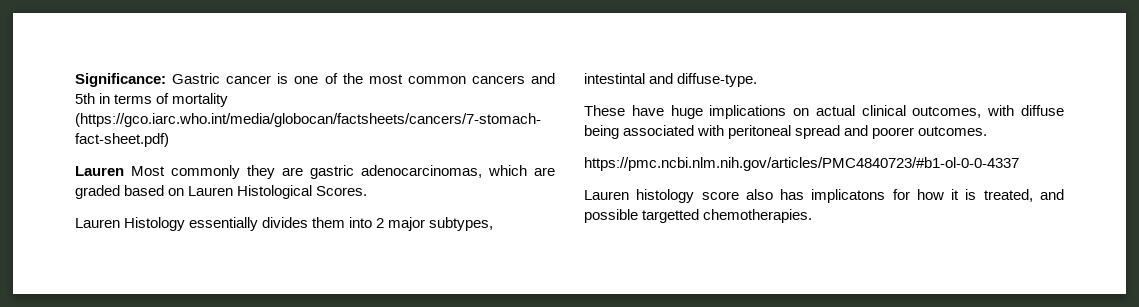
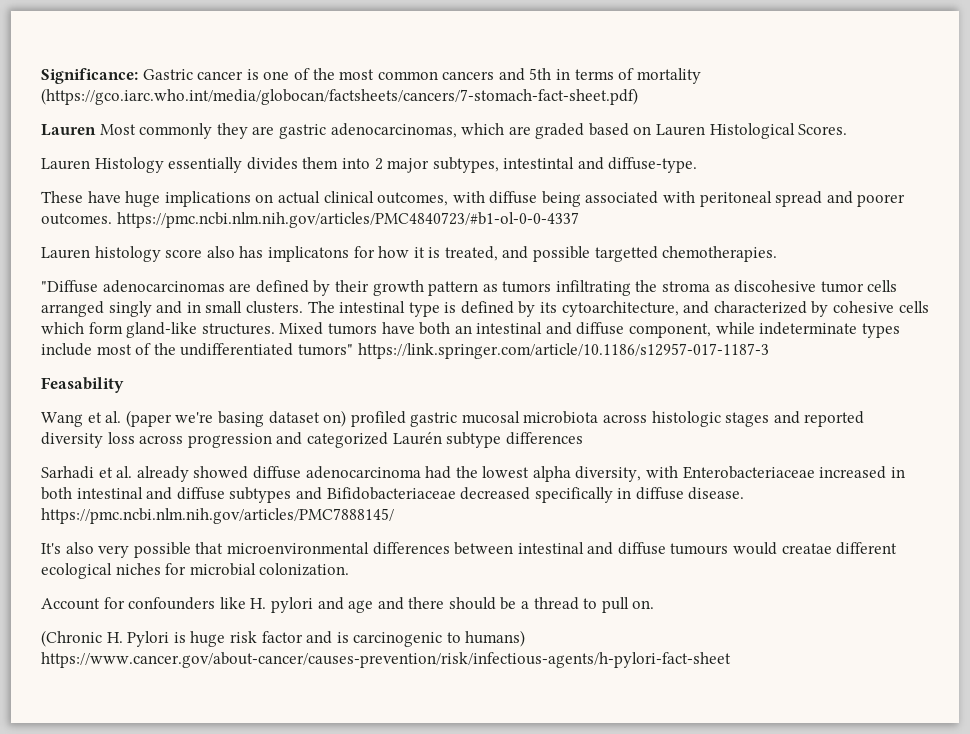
(988, 131) // -> (112, 219) none
(813, 216) none -> [41,280,898,296] [41,301,929,317] [41,322,900,338] [41,343,769,359] [41,377,124,393] [41,410,865,427] [41,432,583,448] [41,466,905,482] [41,487,745,503] [41,508,394,524] [41,542,898,558] [41,563,350,579] [41,597,655,613] [41,630,526,647] [41,652,731,668] // "Diffuse adenocarcinomas are defined by their growth pattern as tumors infiltrating the stroma as discohesive tumor cells arranged singly and in small clusters. The intestinal type is defined by its cytoarchitecture, and characterized by cohesive cells which form gland-like structures. Mixed tumors have both an intestinal and diffuse component, while indeterminate types include most of the undifferentiated tumors" https://link.springer.com/article/10.1186/s12957-017-1187-3 // Feasability // Wang et al. (paper we're basing dataset on) profiled gastric mucosal microbiota across histologic stages and reported diversity loss across progression and categorized Laurén subtype differences // Sarhadi et al. already showed diffuse adenocarcinoma had the lowest alpha diversity, with Enterobacteriaceae increased in both intestinal and diffuse subtypes and Bifidobacteriaceae decreased specifically in diffuse disease. https://pmc.ncbi.nlm.nih.gov/articles/PMC7888145/ // It's also very possible that microenvironmental differences between intestinal and diffuse tumours would creatae different ecological niches for microbial colonization. // Account for confounders like H. pylori and age and there should be a thread to pull on. // (Chronic H. Pylori is huge risk factor and is carcinogenic to humans) https://www.cancer.gov/about-cancer/causes-prevention/risk/infectious-agents/h-pylori-fact-sheet

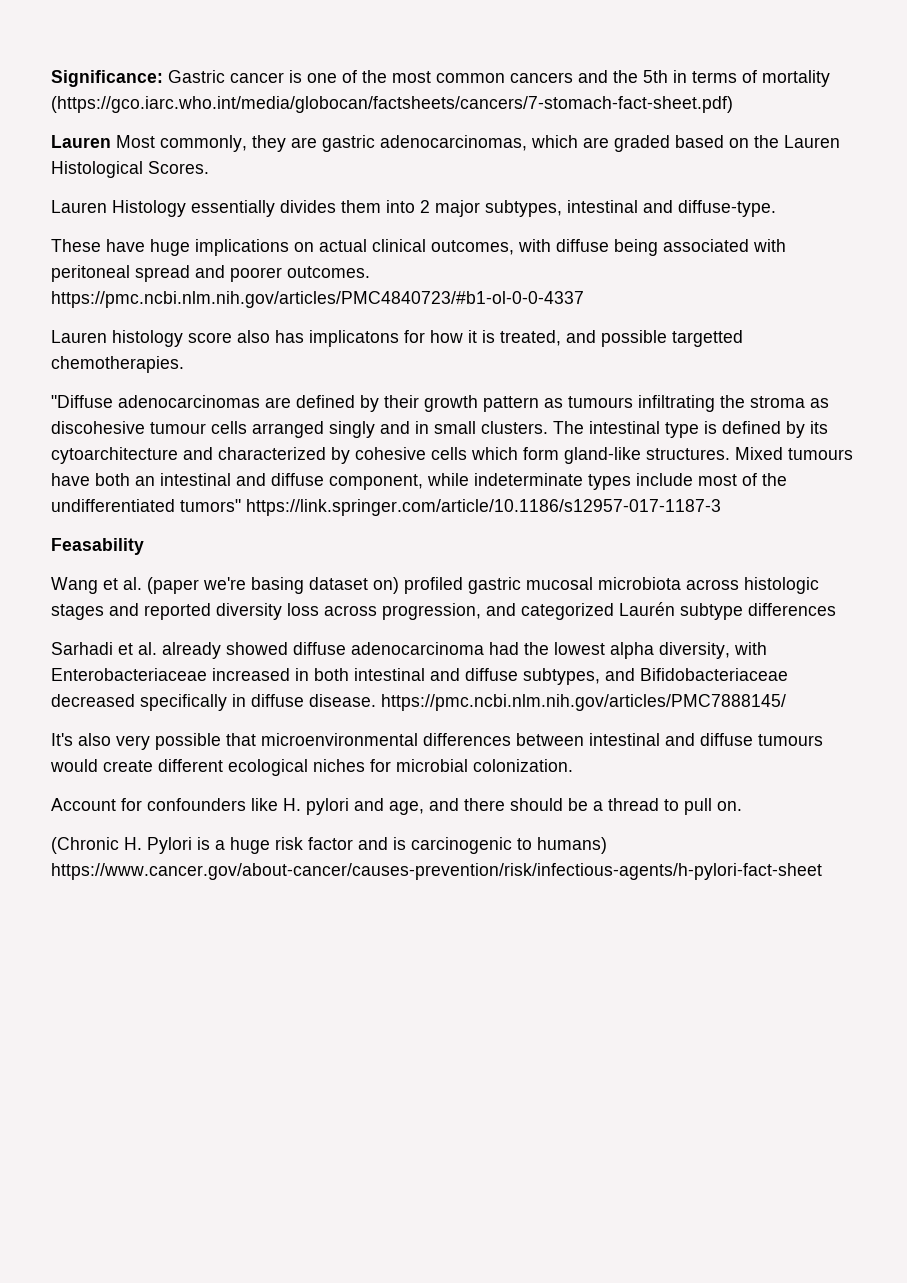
(525, 74) none -> [613,70,638,83] the
[139,123,213,139] commonly -> [160,135,247,152] commonly,
(652, 130) none -> [754,135,779,148] the
[503,157,575,169] intestintal -> [567,200,638,213] intestinal
[502,281,552,293] tumors -> [568,396,633,408] tumours
[820,281,864,293] tumor -> [150,422,206,434] tumour
[561,301,679,317] cytoarchitecture, -> [51,447,178,464] cytoarchitecture
[327,323,377,335] tumors -> [788,448,853,460] tumours
[187,433,272,448] progression -> [382,603,481,620] progression,
[229,487,292,503] subtypes -> [523,668,600,685] subtypes,
[781,543,832,554] creatae -> [103,760,153,772] create
[348,600,374,613] age -> [389,801,424,815] age,
(186, 637) none -> [215,840,225,850] a

